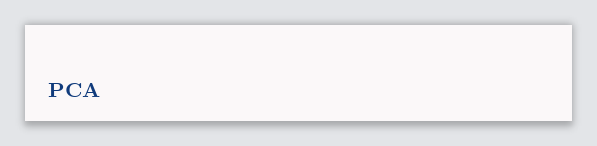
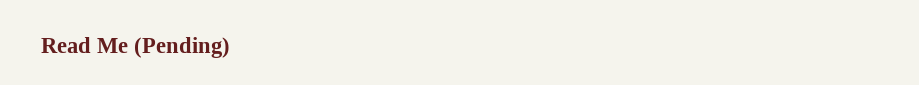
[48,82,100,97] PCA -> [41,37,231,58] Read Me (Pending)

